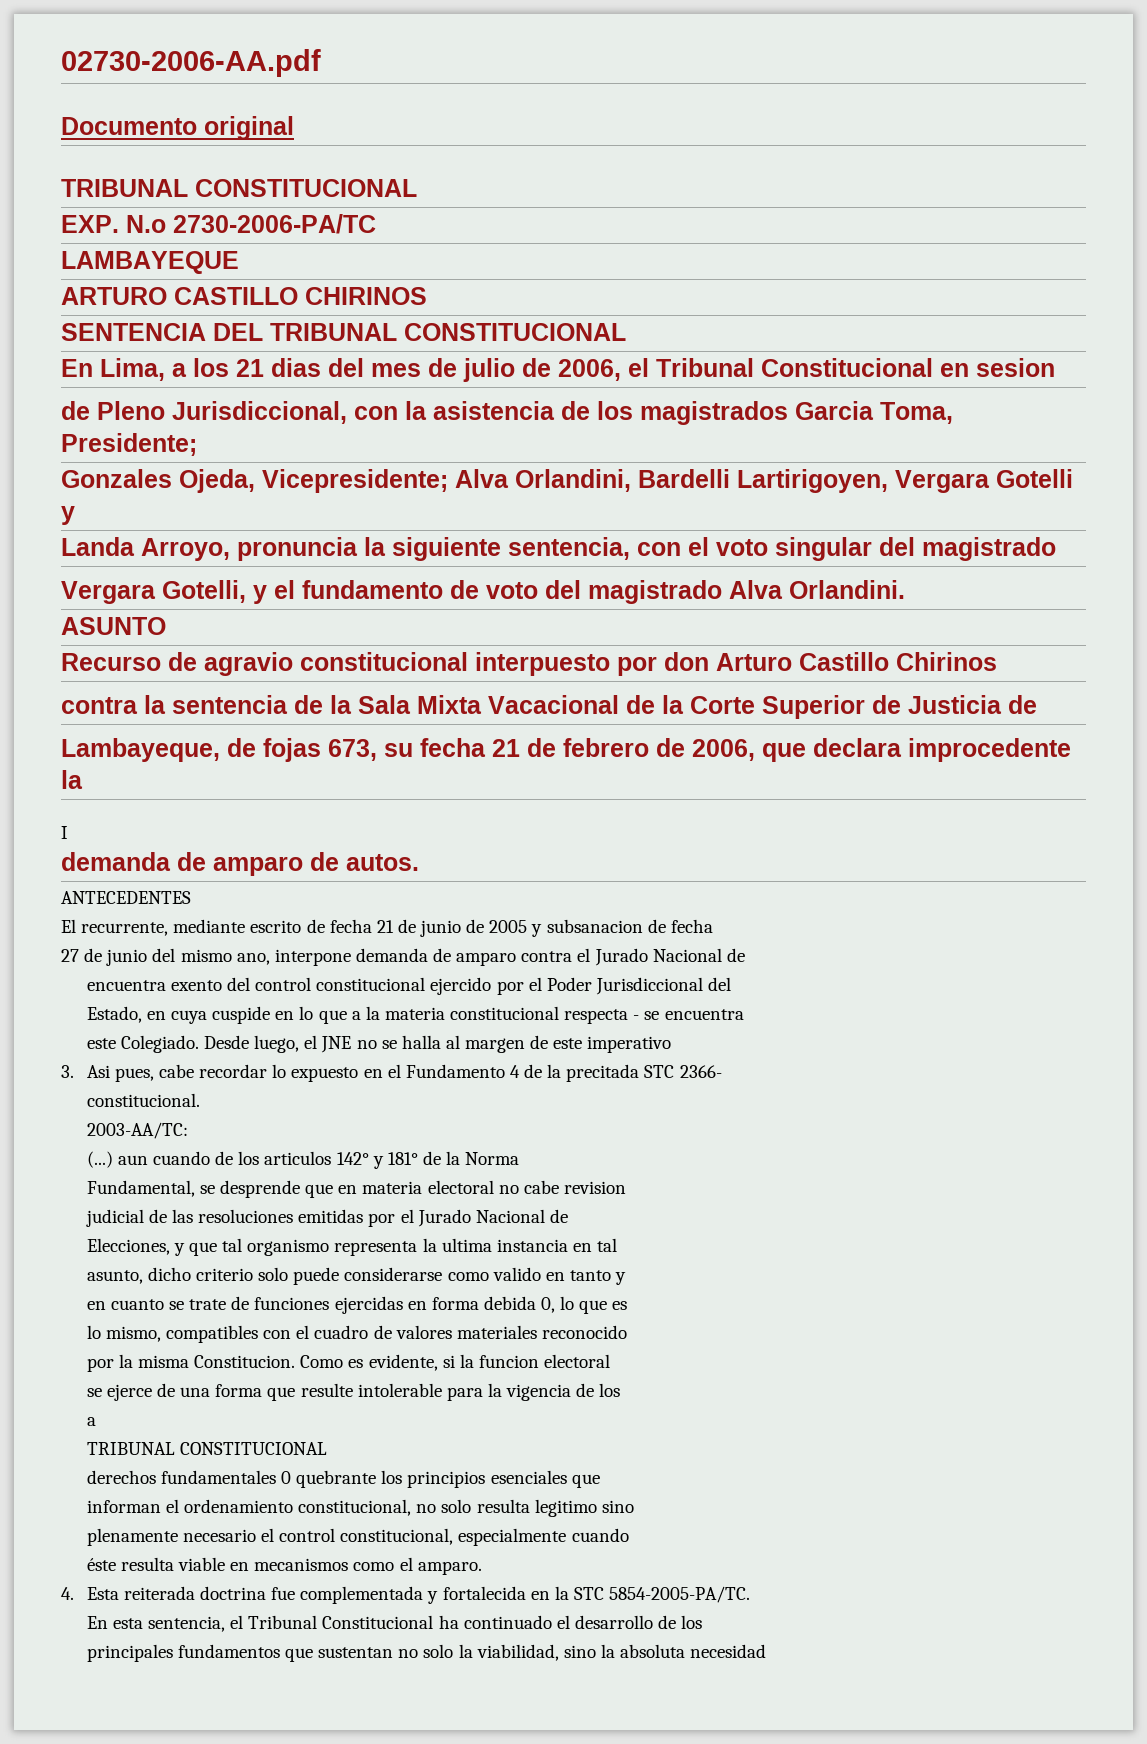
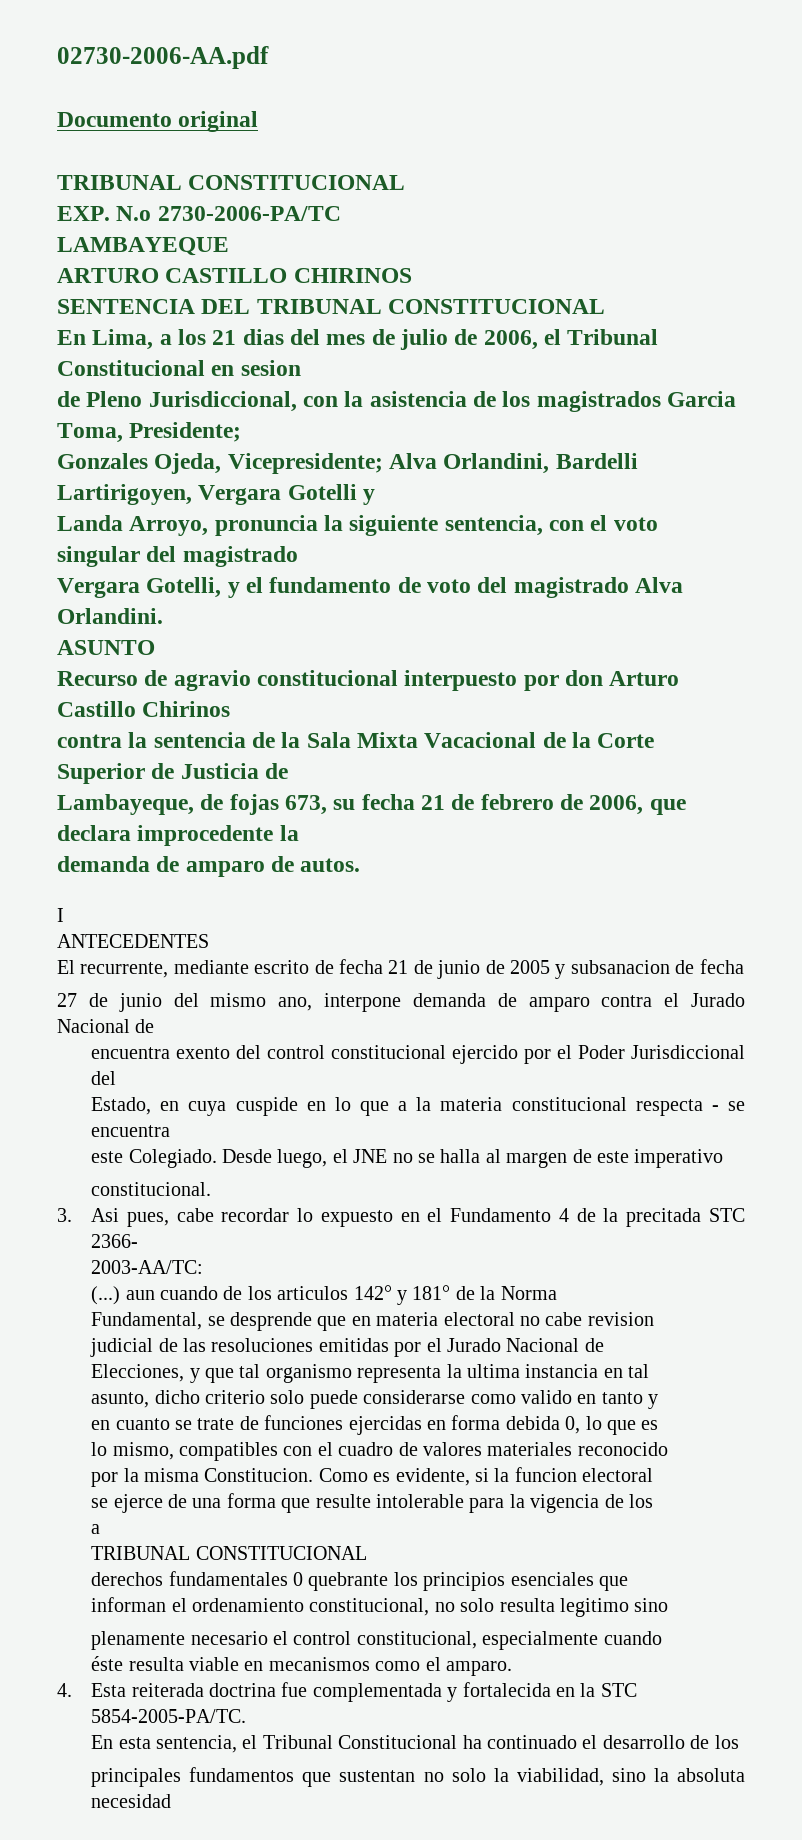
[61,826,68,839] // I -> (299, 833) none
(419, 862) none -> [57,908,64,922] // I
(672, 1044) none -> [91,1182,212,1196] // constitucional.
[86,1093,200,1107] // constitucional. -> (139, 1241) none

